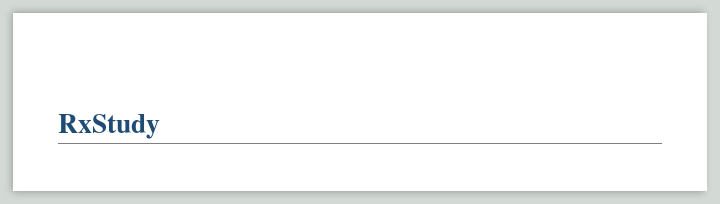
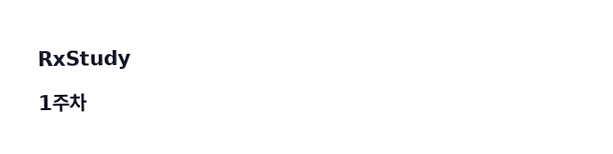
(160, 126) none -> [38,93,88,113] // 1주차

